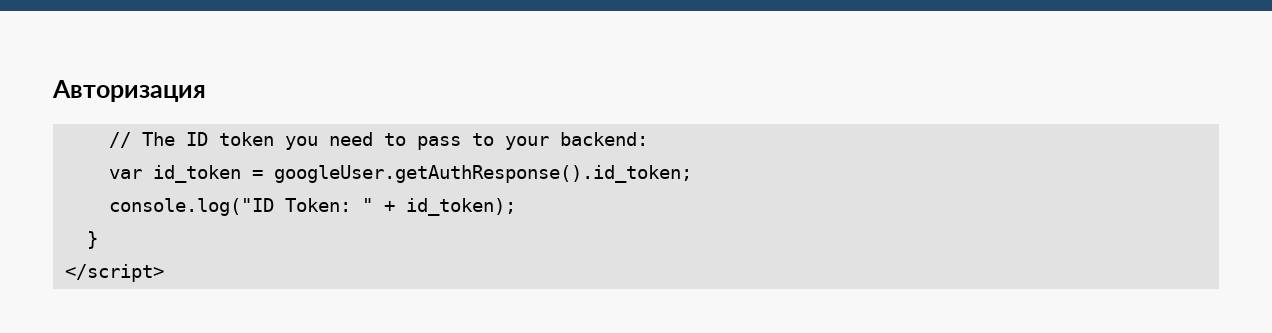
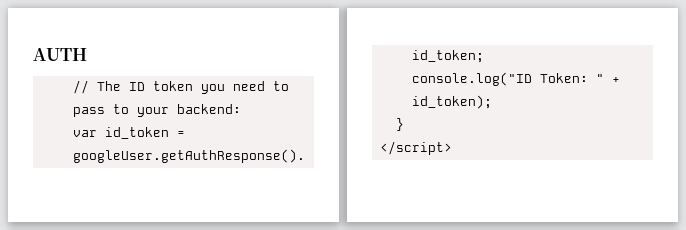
[52,80,206,102] Авторизация -> [33,48,87,61] AUTH

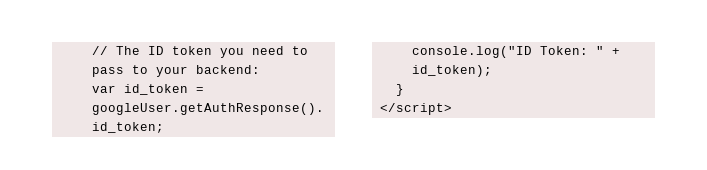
[33,48,87,61] AUTH // -> (91, 50) none

